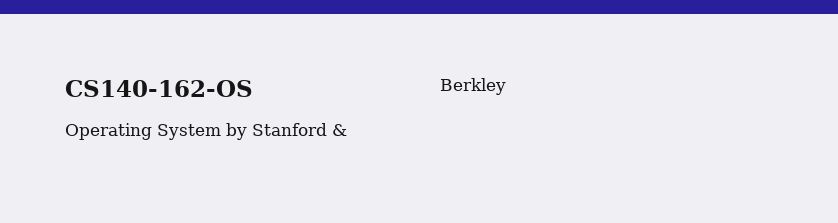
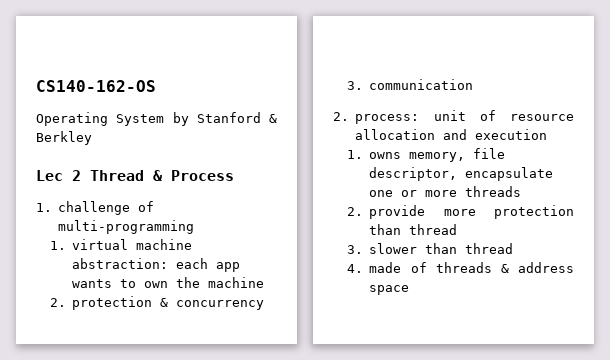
(506, 86) none -> [36,170,234,181] [36,201,155,215] [58,220,195,234] [50,239,193,250] [72,258,241,272] [72,277,265,288] [50,296,265,310] [347,79,474,90] [333,110,574,124] [355,129,548,140] [347,148,506,162] [369,167,554,181] [369,186,522,197] [347,205,574,219] [369,224,458,235] [347,243,514,254] [347,262,574,273] [369,285,410,295] // Lec 2 Thread & Process // 1. challenge of multi-programming // 1. virtual machine abstraction: each app wants to own the machine // 2. protection & concurrency // 3. communication // 2. process: unit of resource allocation and execution // 1. owns memory, file descriptor, encapsulate one or more threads // 2. provide more protection than thread // 3. slower than thread // 4. made of threads & address space

